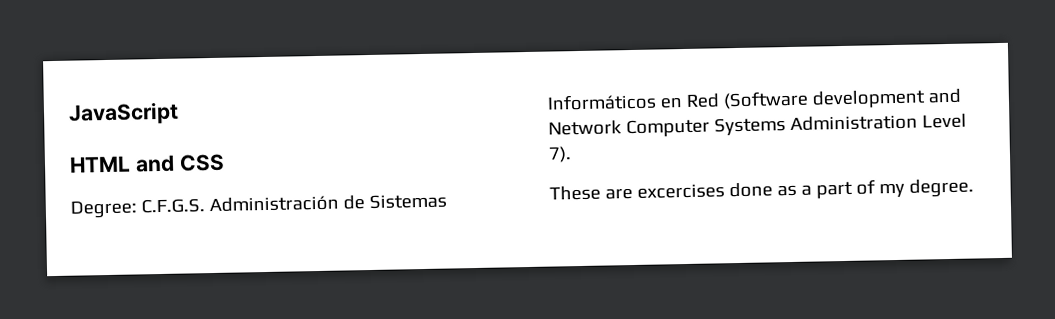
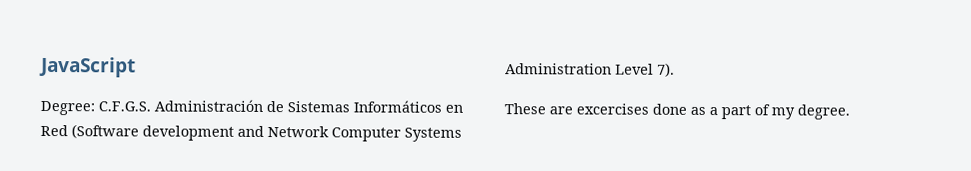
[69,153,225,173] // HTML and CSS -> (136, 67) none

